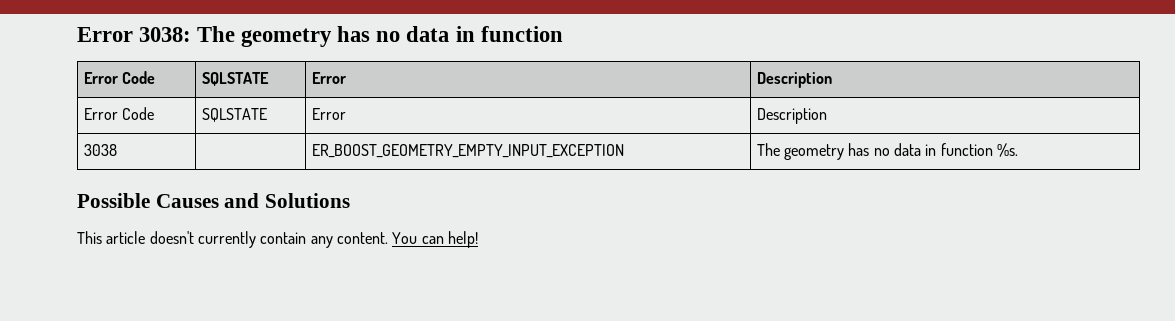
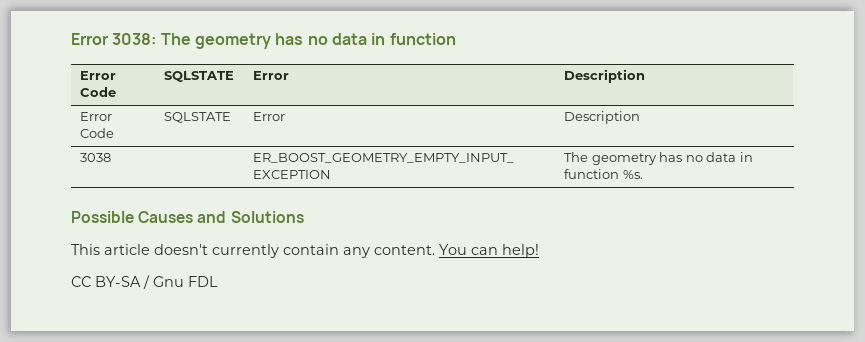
(478, 239) none -> [71,275,218,289] // CC BY-SA / Gnu FDL

